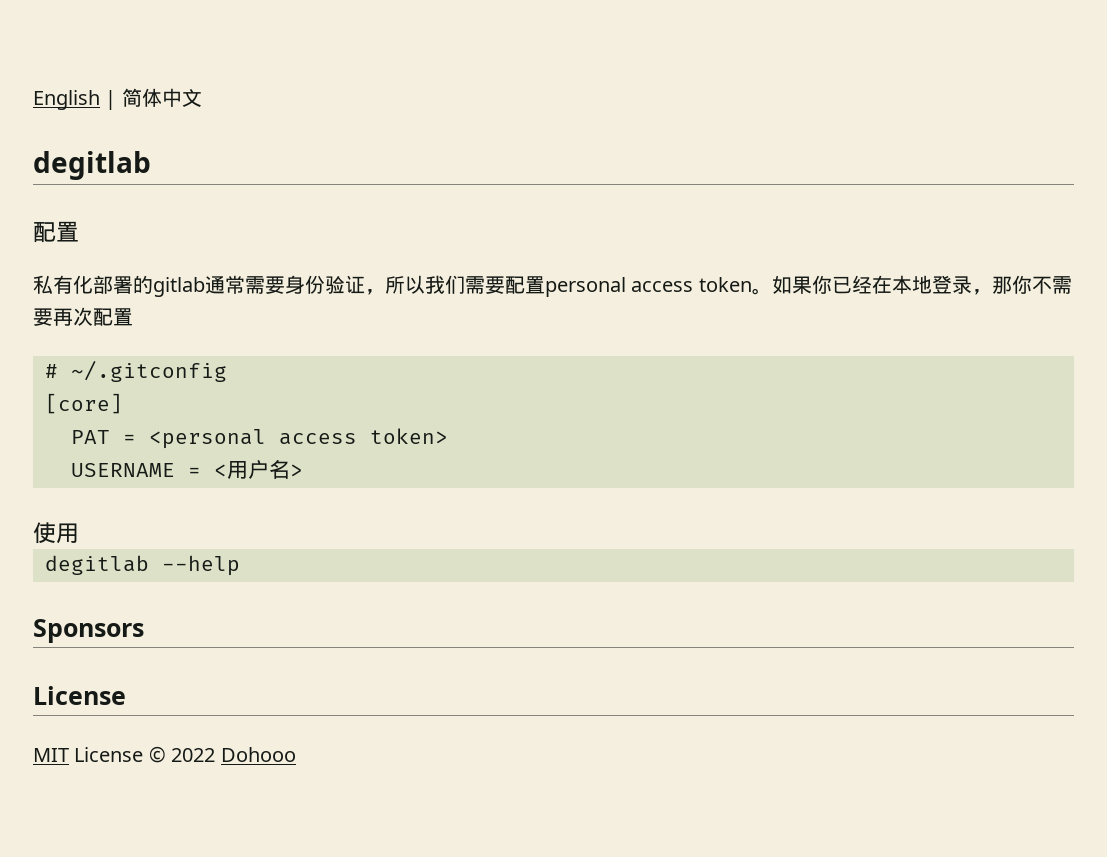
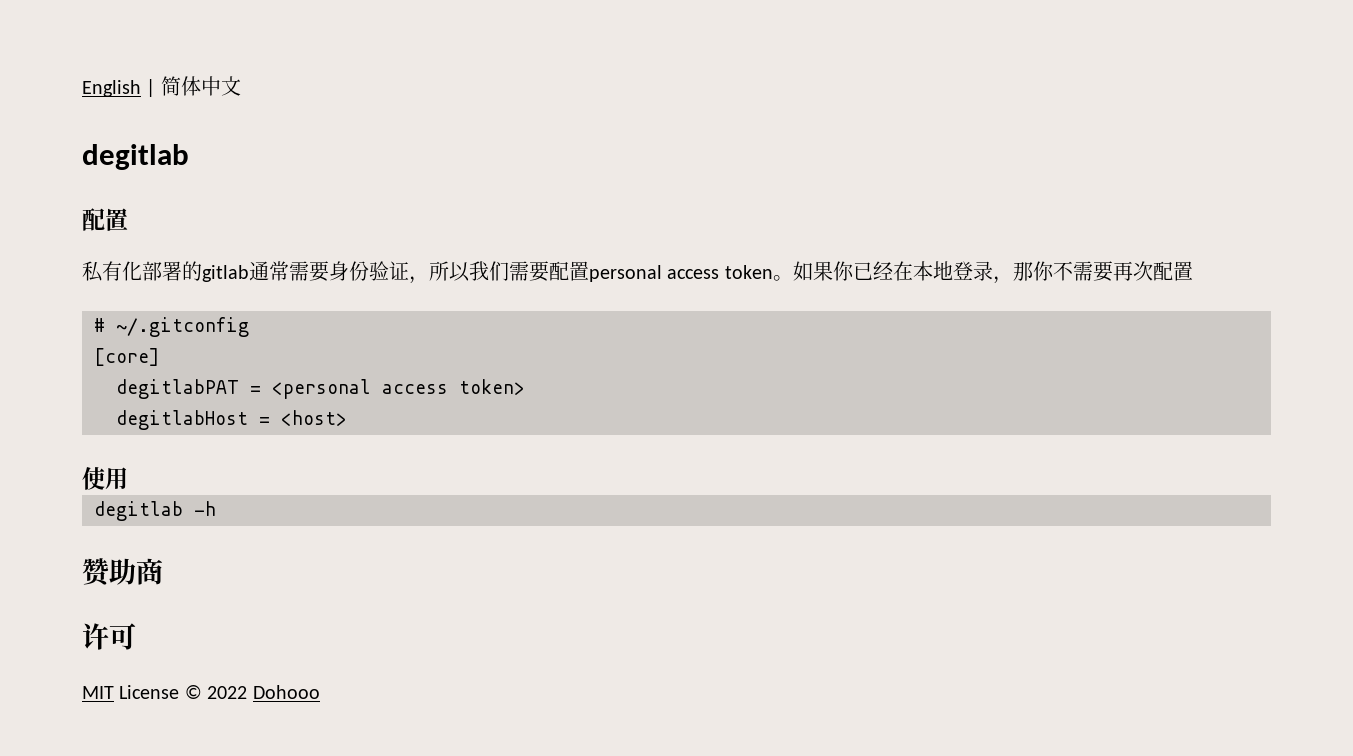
[71,430,110,444] PAT -> [116,379,239,399] degitlabPAT
[71,460,303,479] USERNAME = <用户名> -> [116,410,347,430] degitlabHost = <host>
[162,555,240,576] [33,619,144,643] [33,686,126,705] --help // Sponsors // License -> [194,501,216,516] [82,558,163,587] [82,623,136,650] -h // 赞助商 // 许可

